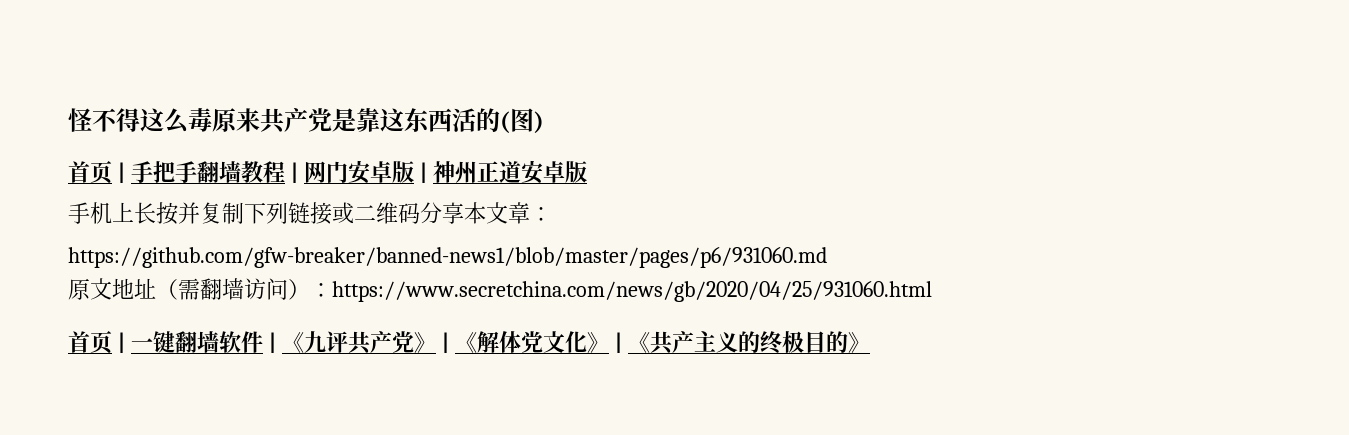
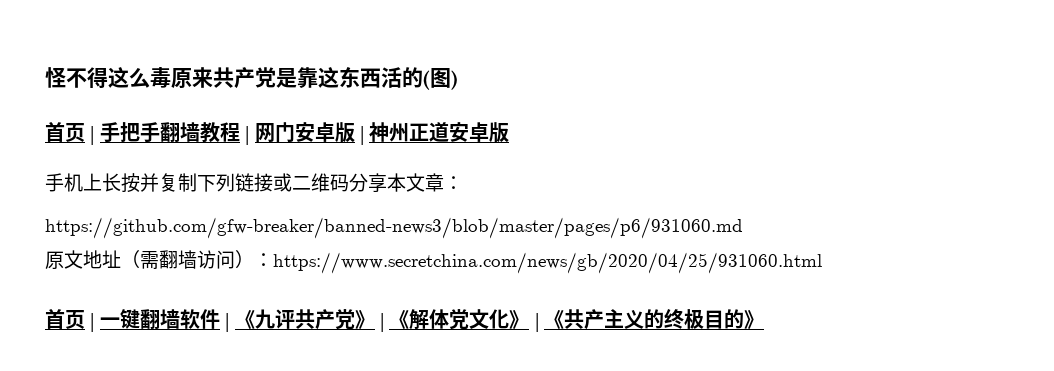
[68,247,827,268] https://github.com/gfw-breaker/banned-news1/blob/master/pages/p6/931060.md -> [45,217,743,239] https://github.com/gfw-breaker/banned-news3/blob/master/pages/p6/931060.md

